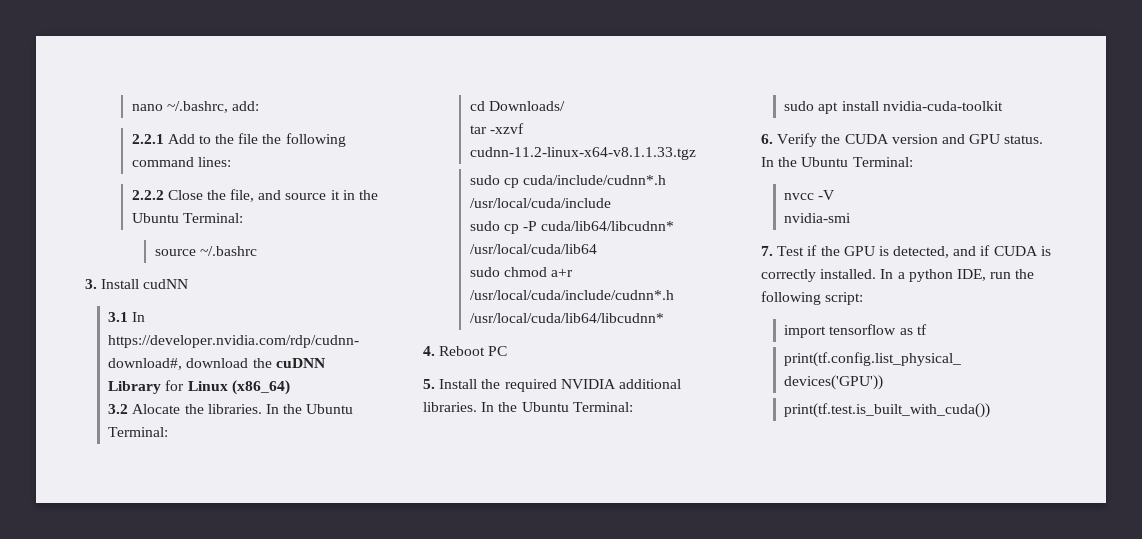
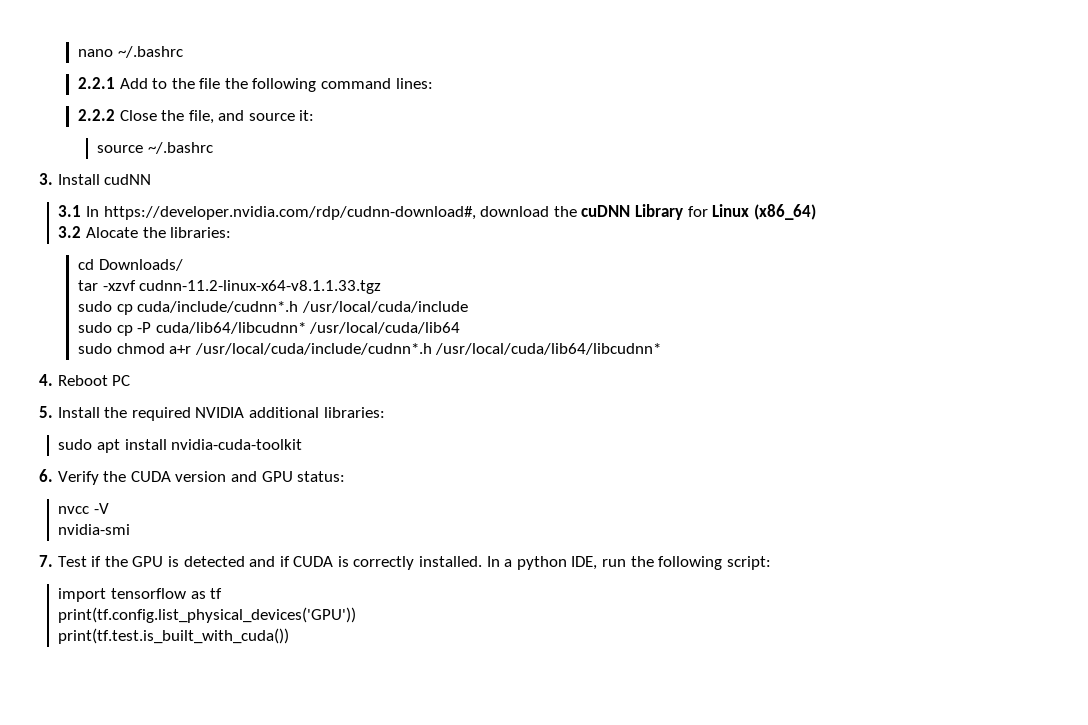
[166,101,259,113] ~/.bashrc, add: -> [117,46,183,58] ~/.bashrc
[330,190,379,200] [131,213,243,223] it in the Ubuntu Terminal: -> [299,110,315,121] it:
[207,404,354,414] [108,427,169,437] libraries. In the Ubuntu Terminal: -> [170,227,232,238] libraries:
[423,402,633,412] libraries. In the Ubuntu Terminal: -> [323,407,385,418] libraries:
[1004,135,1044,144] [761,157,913,167] status. In the Ubuntu Terminal: -> [297,471,346,482] status:
[893,246,950,258] detected, -> [183,556,245,567] detected

